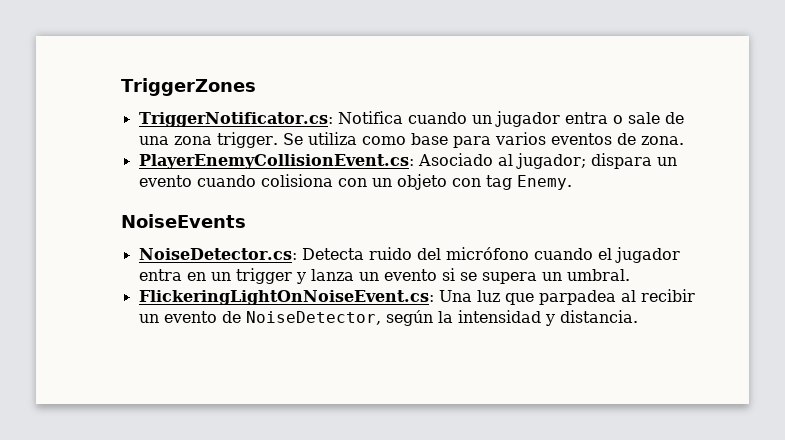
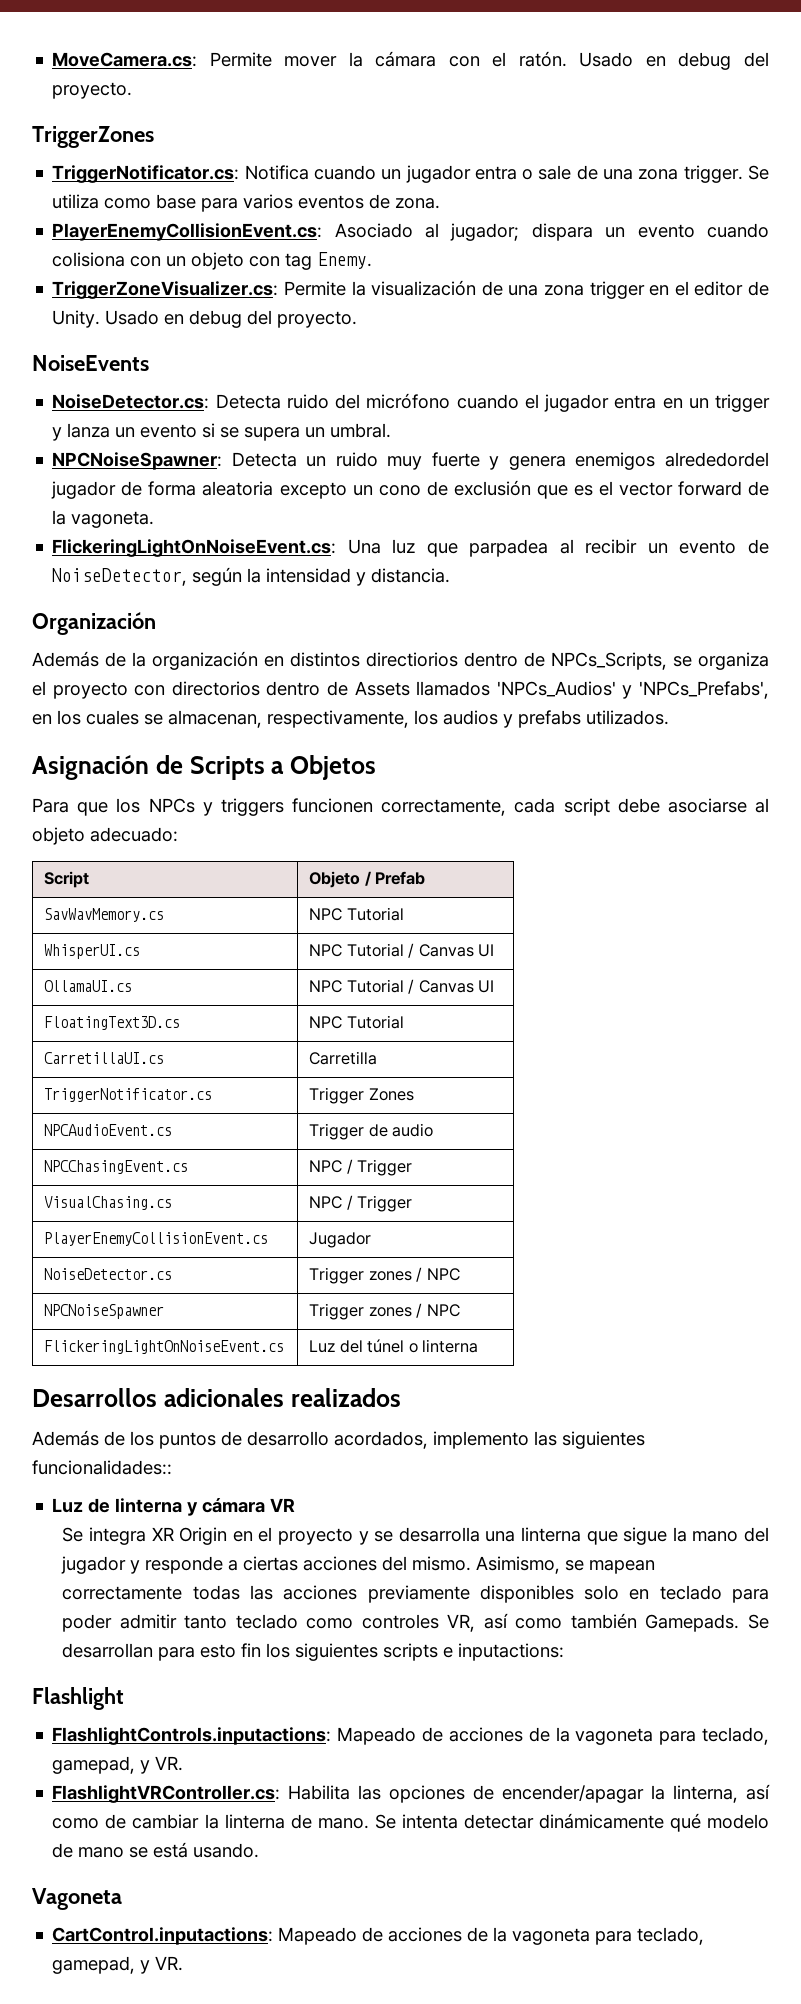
(121, 87) none -> [52,51,769,70] [52,82,133,99] MoveCamera.cs: Permite mover la cámara con el ratón. Usado en debug del proyecto. //
(572, 182) none -> [52,280,770,299] [52,310,358,328] // TriggerZoneVisualizer.cs: Permite la visualización de una zona trigger en el editor de Unity. Usado en debug del proyecto.
(630, 275) none -> [52,452,769,470] [51,480,769,499] [52,510,155,528] // NPCNoiseSpawner: Detecta un ruido muy fuerte y genera enemigos alrededordel jugador de forma aleatoria excepto un cono de exclusión que es el vector forward de la vagoneta.
(638, 316) none -> [32,612,156,635] [32,651,769,670] [32,681,770,699] [32,710,669,728] [32,755,376,780] [32,798,769,816] [32,827,178,845] [44,871,90,888] [309,871,426,888] [44,908,165,922] [309,907,404,921] [44,944,141,959] [309,943,495,958] [44,980,133,992] [309,979,495,994] [44,1016,181,1030] [309,1015,404,1029] [44,1052,165,1064] [309,1051,378,1065] [44,1088,213,1102] [309,1087,414,1104] [44,1124,173,1136] [309,1123,434,1140] [44,1160,189,1174] [309,1159,413,1176] [44,1196,173,1210] [309,1195,413,1212] [44,1232,269,1246] [309,1232,372,1248] [44,1268,173,1280] [309,1267,460,1284] [44,1304,165,1319] [309,1303,460,1320] [44,1340,285,1354] [309,1339,479,1353] [32,1388,401,1407] [32,1430,645,1449] [32,1460,172,1475] [52,1498,296,1516] [62,1527,769,1545] [61,1556,656,1574] [62,1585,770,1603] [62,1613,769,1632] [62,1643,565,1661] [32,1687,124,1710] [52,1727,769,1745] [52,1756,184,1774] [52,1784,770,1803] [52,1813,769,1832] [52,1842,260,1858] [32,1888,122,1910] [52,1927,705,1945] [52,1956,184,1974] // Organización // Además de la organización en distintos directiorios dentro de NPCs_Scripts, se organiza el proyecto con directorios dentro de Assets llamados 'NPCs_Audios' y 'NPCs_Prefabs', en los cuales se almacenan, respectivamente, los audios y prefabs utilizados. // Asignación de Scripts a Objetos // Para que los NPCs y triggers funcionen correctamente, cada script debe asociarse al objeto adecuado: // Script | Objeto / Prefab // SavWavMemory.cs | NPC Tutorial // WhisperUI.cs | NPC Tutorial / Canvas UI // OllamaUI.cs | NPC Tutorial / Canvas UI // FloatingText3D.cs | NPC Tutorial // CarretillaUI.cs | Carretilla // TriggerNotificator.cs | Trigger Zones // NPCAudioEvent.cs | Trigger de audio // NPCChasingEvent.cs | NPC / Trigger // VisualChasing.cs | NPC / Trigger // PlayerEnemyCollisionEvent.cs | Jugador // NoiseDetector.cs | Trigger zones / NPC // NPCNoiseSpawner | Trigger zones / NPC // FlickeringLightOnNoiseEvent.cs | Luz del túnel o linterna // Desarrollos adicionales realizados // Además de los puntos de desarrollo acordados, implemento las siguientes funcionalidades:: // Luz de linterna y cámara VR // Se integra XR Origin en el proyecto y se desarrolla una linterna que sigue la mano del jugador y responde a ciertas acciones del mismo. Asimismo, se mapean correctamente todas las acciones previamente disponibles solo en teclado para poder admitir tanto teclado como controles VR, así como también Gamepads. Se desarrollan para esto fin los siguientes scripts e inputactions: // Flashlight // FlashlightControls.inputactions: Mapeado de acciones de la vagoneta para teclado, gamepad, y VR. // FlashlightVRController.cs: Habilita las opciones de encender/apagar la linterna, así como de cambiar la linterna de mano. Se intenta detectar dinámicamente qué modelo de mano se está usando. // Vagoneta // CartControl.inputactions: Mapeado de acciones de la vagoneta para teclado, gamepad, y VR.

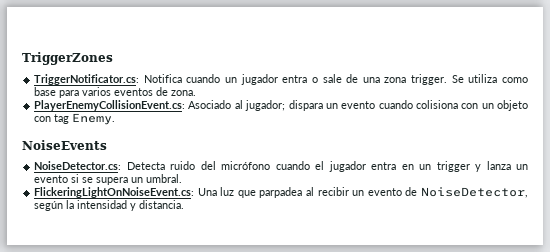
[52,51,769,70] [52,82,133,99] MoveCamera.cs: Permite mover la cámara con el ratón. Usado en debug del proyecto. // -> (22, 58) none
[52,280,770,299] [52,310,358,328] // TriggerZoneVisualizer.cs: Permite la visualización de una zona trigger en el editor de Unity. Usado en debug del proyecto. -> (116, 119) none
[52,452,769,470] [51,480,769,499] [52,510,155,528] // NPCNoiseSpawner: Detecta un ruido muy fuerte y genera enemigos alrededordel jugador de forma aleatoria excepto un cono de exclusión que es el vector forward de la vagoneta. -> (183, 178) none
[32,612,156,635] [32,651,769,670] [32,681,770,699] [32,710,669,728] [32,755,376,780] [32,798,769,816] [32,827,178,845] [44,871,90,888] [309,871,426,888] [44,908,165,922] [309,907,404,921] [44,944,141,959] [309,943,495,958] [44,980,133,992] [309,979,495,994] [44,1016,181,1030] [309,1015,404,1029] [44,1052,165,1064] [309,1051,378,1065] [44,1088,213,1102] [309,1087,414,1104] [44,1124,173,1136] [309,1123,434,1140] [44,1160,189,1174] [309,1159,413,1176] [44,1196,173,1210] [309,1195,413,1212] [44,1232,269,1246] [309,1232,372,1248] [44,1268,173,1280] [309,1267,460,1284] [44,1304,165,1319] [309,1303,460,1320] [44,1340,285,1354] [309,1339,479,1353] [32,1388,401,1407] [32,1430,645,1449] [32,1460,172,1475] [52,1498,296,1516] [62,1527,769,1545] [61,1556,656,1574] [62,1585,770,1603] [62,1613,769,1632] [62,1643,565,1661] [32,1687,124,1710] [52,1727,769,1745] [52,1756,184,1774] [52,1784,770,1803] [52,1813,769,1832] [52,1842,260,1858] [32,1888,122,1910] [52,1927,705,1945] [52,1956,184,1974] // Organización // Además de la organización en distintos directiorios dentro de NPCs_Scripts, se organiza el proyecto con directorios dentro de Assets llamados 'NPCs_Audios' y 'NPCs_Prefabs', en los cuales se almacenan, respectivamente, los audios y prefabs utilizados. // Asignación de Scripts a Objetos // Para que los NPCs y triggers funcionen correctamente, cada script debe asociarse al objeto adecuado: // Script | Objeto / Prefab // SavWavMemory.cs | NPC Tutorial // WhisperUI.cs | NPC Tutorial / Canvas UI // OllamaUI.cs | NPC Tutorial / Canvas UI // FloatingText3D.cs | NPC Tutorial // CarretillaUI.cs | Carretilla // TriggerNotificator.cs | Trigger Zones // NPCAudioEvent.cs | Trigger de audio // NPCChasingEvent.cs | NPC / Trigger // VisualChasing.cs | NPC / Trigger // PlayerEnemyCollisionEvent.cs | Jugador // NoiseDetector.cs | Trigger zones / NPC // NPCNoiseSpawner | Trigger zones / NPC // FlickeringLightOnNoiseEvent.cs | Luz del túnel o linterna // Desarrollos adicionales realizados // Además de los puntos de desarrollo acordados, implemento las siguientes funcionalidades:: // Luz de linterna y cámara VR // Se integra XR Origin en el proyecto y se desarrolla una linterna que sigue la mano del jugador y responde a ciertas acciones del mismo. Asimismo, se mapean correctamente todas las acciones previamente disponibles solo en teclado para poder admitir tanto teclado como controles VR, así como también Gamepads. Se desarrollan para esto fin los siguientes scripts e inputactions: // Flashlight // FlashlightControls.inputactions: Mapeado de acciones de la vagoneta para teclado, gamepad, y VR. // FlashlightVRController.cs: Habilita las opciones de encender/apagar la linterna, así como de cambiar la linterna de mano. Se intenta detectar dinámicamente qué modelo de mano se está usando. // Vagoneta // CartControl.inputactions: Mapeado de acciones de la vagoneta para teclado, gamepad, y VR. -> (185, 204) none

